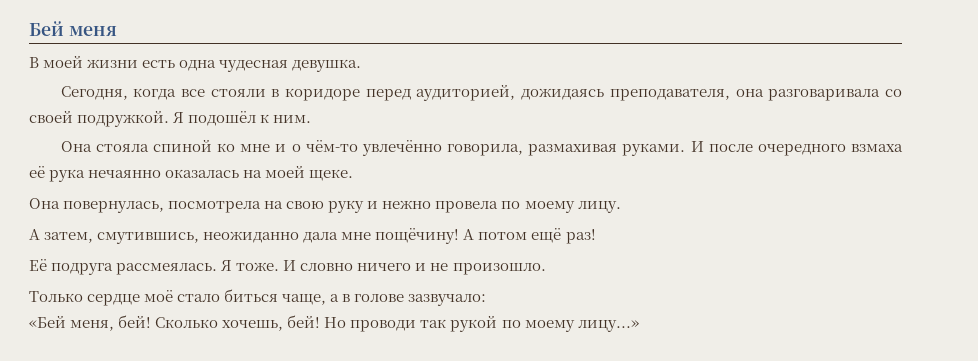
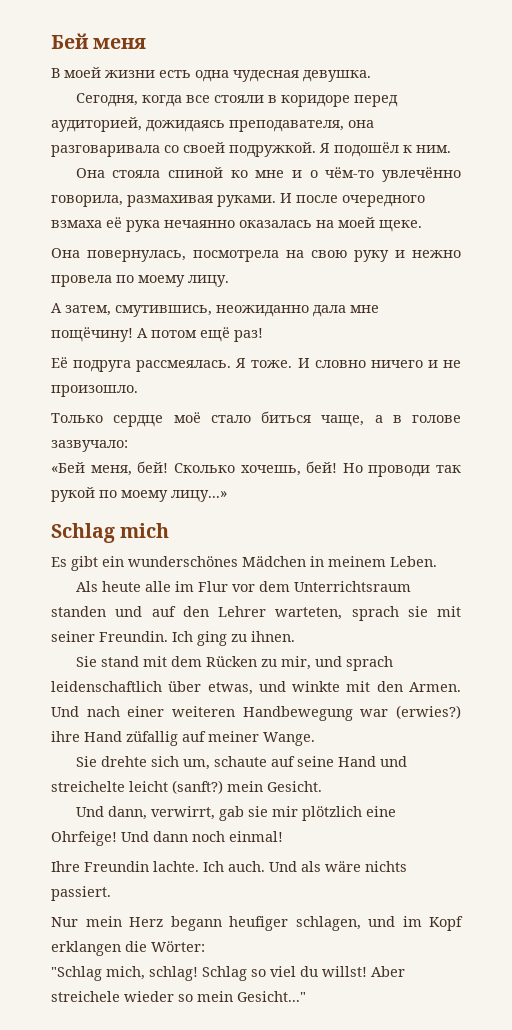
(639, 326) none -> [51,523,170,543] [51,556,437,571] [75,581,411,592] [51,606,461,621] [51,631,295,646] [75,656,393,671] [51,681,461,695] [51,705,461,721] [51,731,315,746] [75,756,407,770] [51,780,322,794] [75,806,396,821] [51,831,283,846] [51,861,407,872] [51,886,111,901] [51,916,463,931] [51,941,205,956] [51,966,405,981] [51,991,306,1002] // Schlag mich // Es gibt ein wunderschönes Mädchen in meinem Leben. // Als heute alle im Flur vor dem Unterrichtsraum standen und auf den Lehrer warteten, sprach sie mit seiner Freundin. Ich ging zu ihnen. // Sie stand mit dem Rücken zu mir, und sprach leidenschaftlich über etwas, und winkte mit den Armen. Und nach einer weiteren Handbewegung war (erwies?) ihre Hand züfallig auf meiner Wange. // Sie drehte sich um, schaute auf seine Hand und streichelte leicht (sanft?) mein Gesicht. // Und dann, verwirrt, gab sie mir plötzlich eine Ohrfeige! Und dann noch einmal! // Ihre Freundin lachte. Ich auch. Und als wäre nichts passiert. // Nur mein Herz begann heufiger schlagen, und im Kopf erklangen die Wörter: // "Schlag mich, schlag! Schlag so viel du willst! Aber streichele wieder so mein Gesicht..."

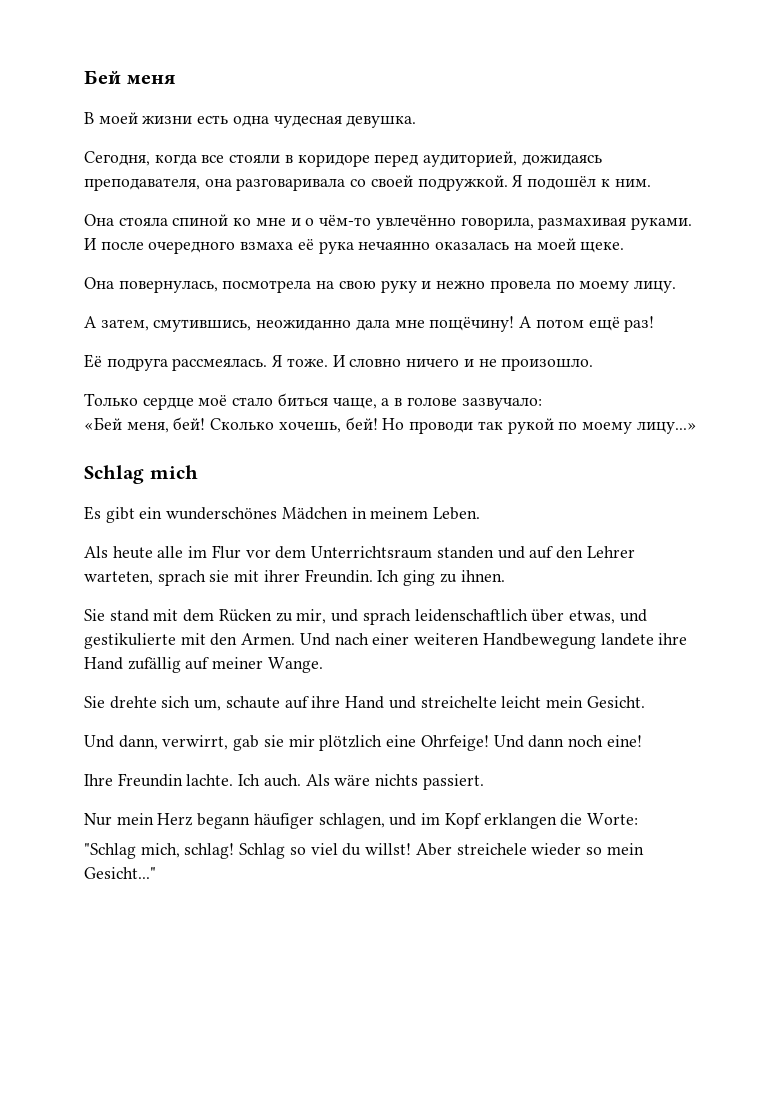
[51,631,95,642] seiner -> [263,570,300,582] ihrer
[292,681,341,692] winkte -> [84,633,176,649] gestikulierte
[360,705,461,719] [51,731,178,746] war (erwies?) ihre Hand züfallig -> [600,633,688,646] [84,657,181,673] landete ihre Hand zufällig
[296,756,334,767] seine -> [311,696,341,708] ihre
[172,780,223,794] (sanft?) -> (542, 702) none
[229,831,283,842] einmal! -> [606,735,642,747] eine!
[269,861,321,872] Und als -> [305,774,330,786] Als
[229,916,288,931] heufiger -> [253,813,314,829] häufiger
[151,941,205,952] Wörter: -> [586,813,638,825] Worte:

